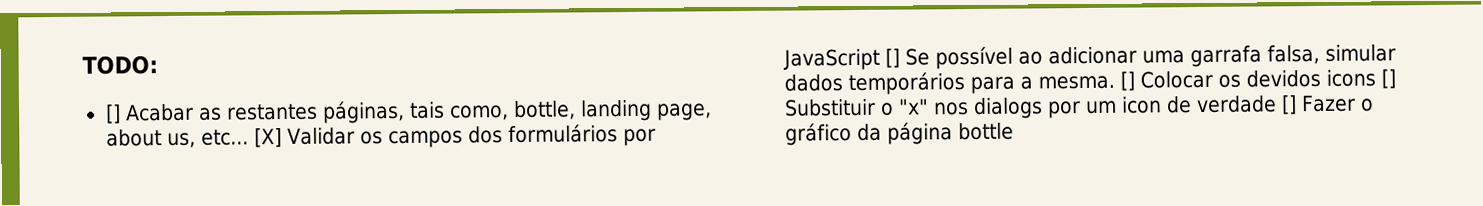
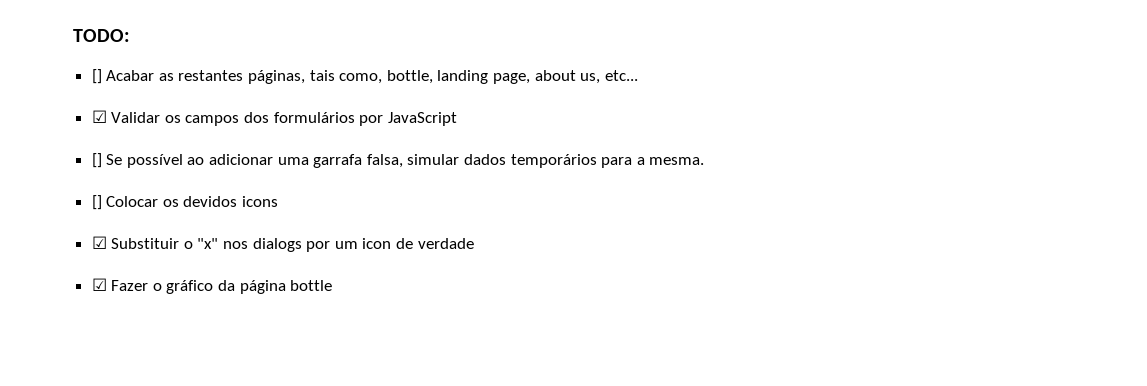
[253,128,282,148] [X] -> [91,110,107,123] // ☑
(880, 59) none -> (457, 119) //
(1115, 82) none -> (705, 161) //
[1380,69,1396,89] [] -> [91,236,107,249] // ☑
[1280,95,1297,115] [] -> [91,278,107,291] // ☑

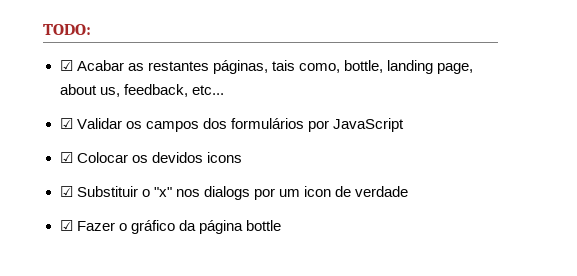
[91,69,102,84] [] -> [59,60,73,71] ☑
(601, 78) none -> [123,84,188,97] feedback,
[91,153,705,168] [91,195,102,210] [] Se possível ao adicionar uma garrafa falsa, simular dados temporários para a mesma. // [] -> [59,152,73,163] ☑

